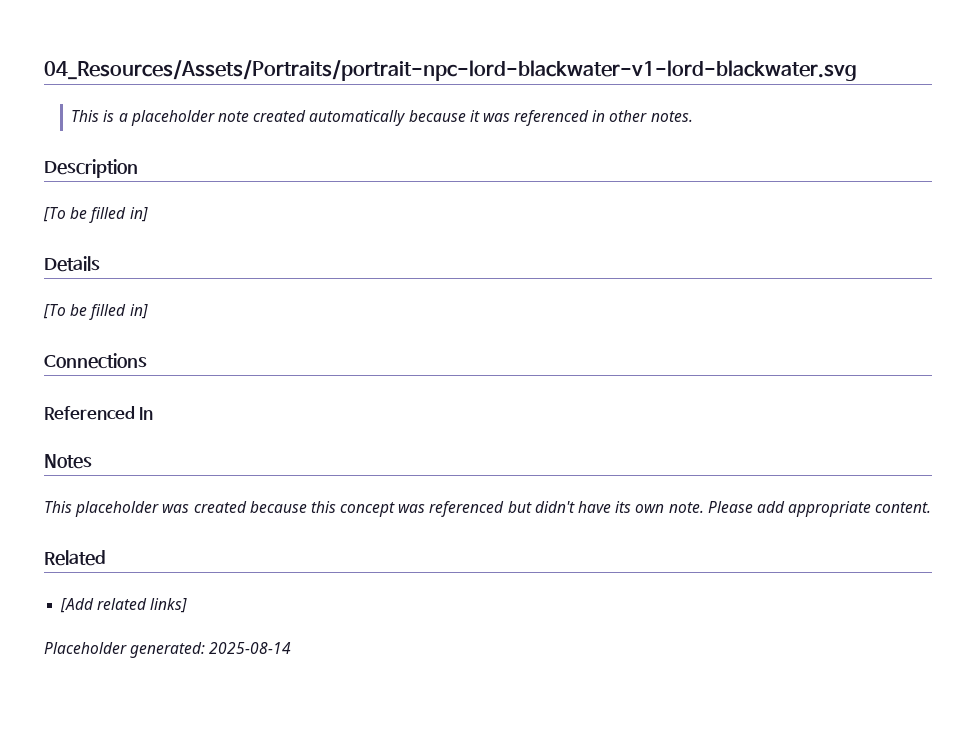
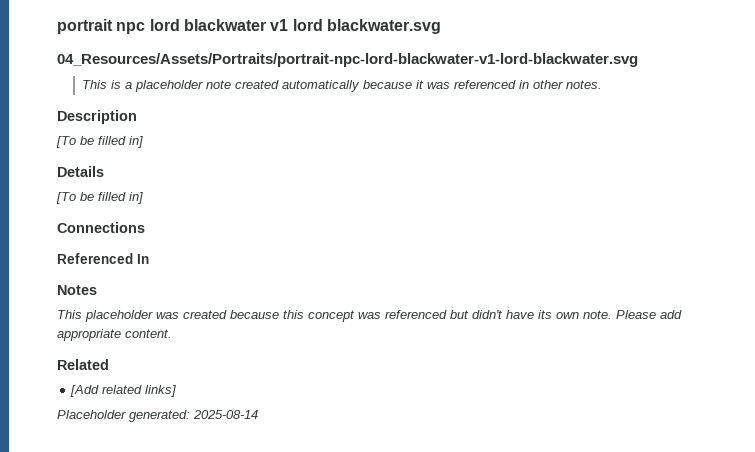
(44, 70) none -> [57,19,441,34] portrait npc lord blackwater v1 lord blackwater.svg //

